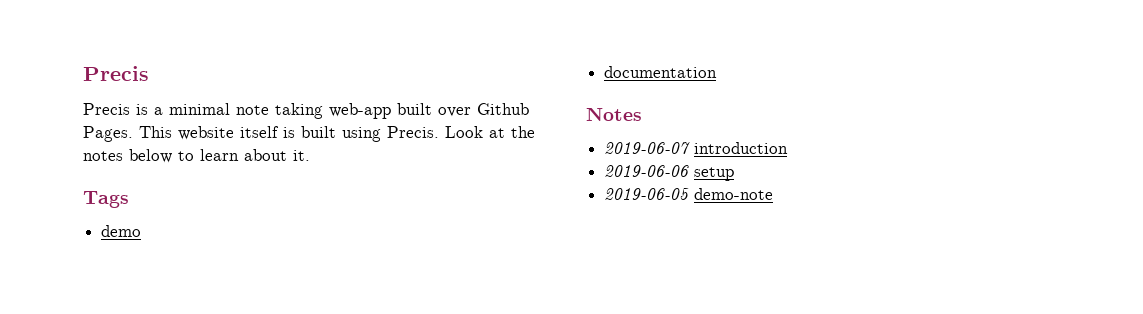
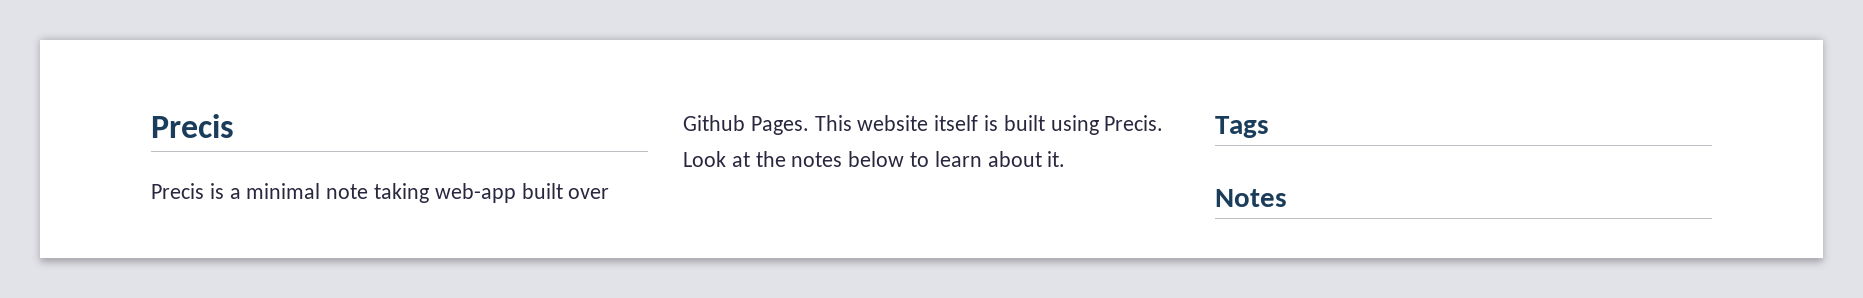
[101,225,142,237] [604,66,718,78] // demo // documentation -> (1269, 127) none
[604,142,789,154] [604,165,735,181] [604,188,774,200] // 2019-06-07 introduction // 2019-06-06 setup // 2019-06-05 demo-note -> (1287, 198) none

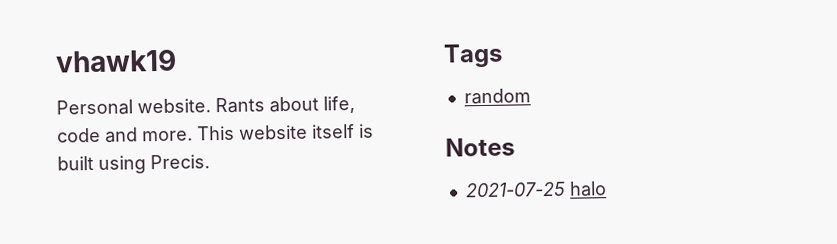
[151,114,234,138] [151,183,610,203] [683,115,809,135] Precis // Precis is a minimal note taking web-app built over Github Pages. -> [55,48,177,73] [56,95,355,116] [57,127,193,143] vhawk19 // Personal website. Rants about life, code and more.
[683,151,1066,167] Look at the notes below to learn about it. -> (210, 162) none
(1269, 127) none -> [463,88,531,105] // random
(1287, 198) none -> [464,181,607,198] // 2021-07-25 halo

